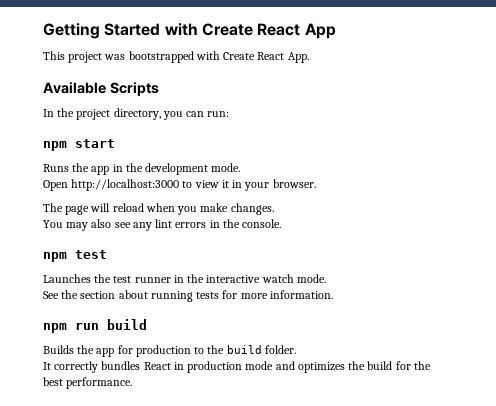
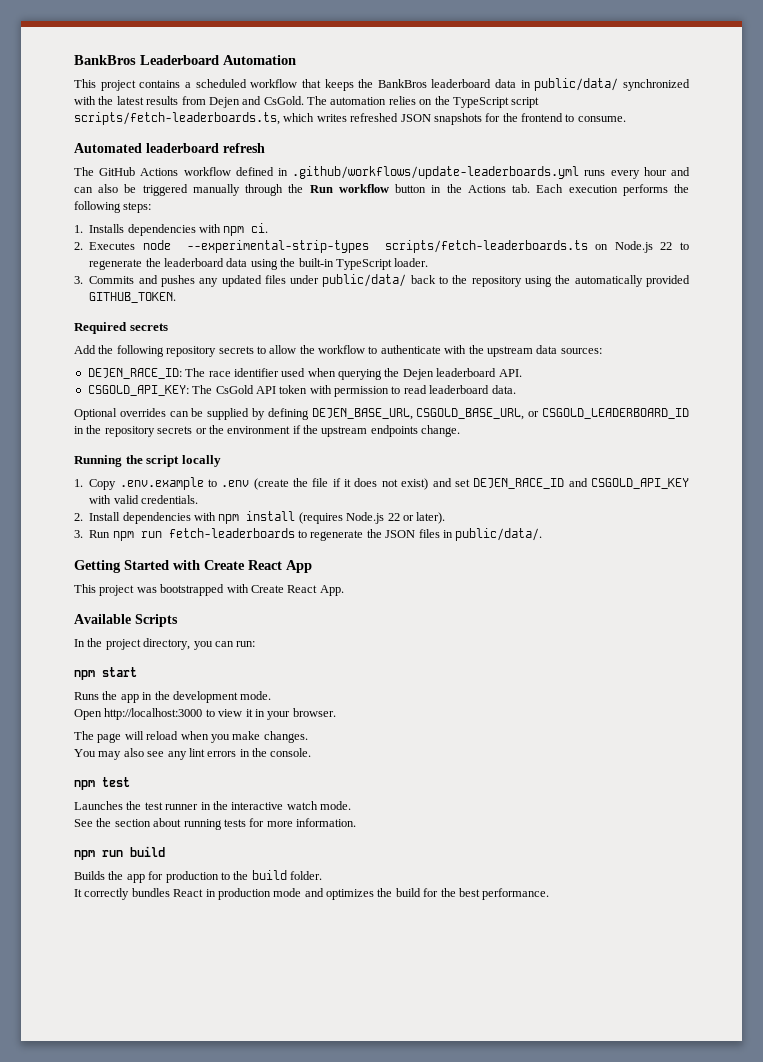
(43, 31) none -> [74,55,296,65] [74,78,691,91] [74,96,540,108] [74,112,626,125] [74,143,265,153] [74,166,691,179] [74,184,690,196] [74,201,152,213] [74,223,269,236] [74,240,689,253] [89,258,429,270] [74,274,690,287] [89,292,177,303] [74,322,168,334] [74,345,602,357] [87,368,522,380] [87,385,516,397] [74,408,689,420] [74,425,461,437] [74,455,221,467] [74,477,689,490] [89,495,198,504] [74,511,446,524] [74,528,543,541] BankBros Leaderboard Automation // This project contains a scheduled workflow that keeps the BankBros leaderboard data in public/data/ synchronized with the latest results from Dejen and CsGold. The automation relies on the TypeScript script scripts/fetch-leaderboards.ts, which writes refreshed JSON snapshots for the frontend to consume. // Automated leaderboard refresh // The GitHub Actions workflow defined in .github/workflows/update-leaderboards.yml runs every hour and can also be triggered manually through the Run workflow button in the Actions tab. Each execution performs the following steps: // 1. Installs dependencies with npm ci. // 2. Executes node --experimental-strip-types scripts/fetch-leaderboards.ts on Node.js 22 to regenerate the leaderboard data using the built-in TypeScript loader. // 3. Commits and pushes any updated files under public/data/ back to the repository using the automatically provided GITHUB_TOKEN. // Required secrets // Add the following repository secrets to allow the workflow to authenticate with the upstream data sources: // DEJEN_RACE_ID: The race identifier used when querying the Dejen leaderboard API. // CSGOLD_API_KEY: The CsGold API token with permission to read leaderboard data. // Optional overrides can be supplied by defining DEJEN_BASE_URL, CSGOLD_BASE_URL, or CSGOLD_LEADERBOARD_ID in the repository secrets or the environment if the upstream endpoints change. // Running the script locally // 1. Copy .env.example to .env (create the file if it does not exist) and set DEJEN_RACE_ID and CSGOLD_API_KEY with valid credentials. // 2. Install dependencies with npm install (requires Node.js 22 or later). // 3. Run npm run fetch-leaderboards to regenerate the JSON files in public/data/. //

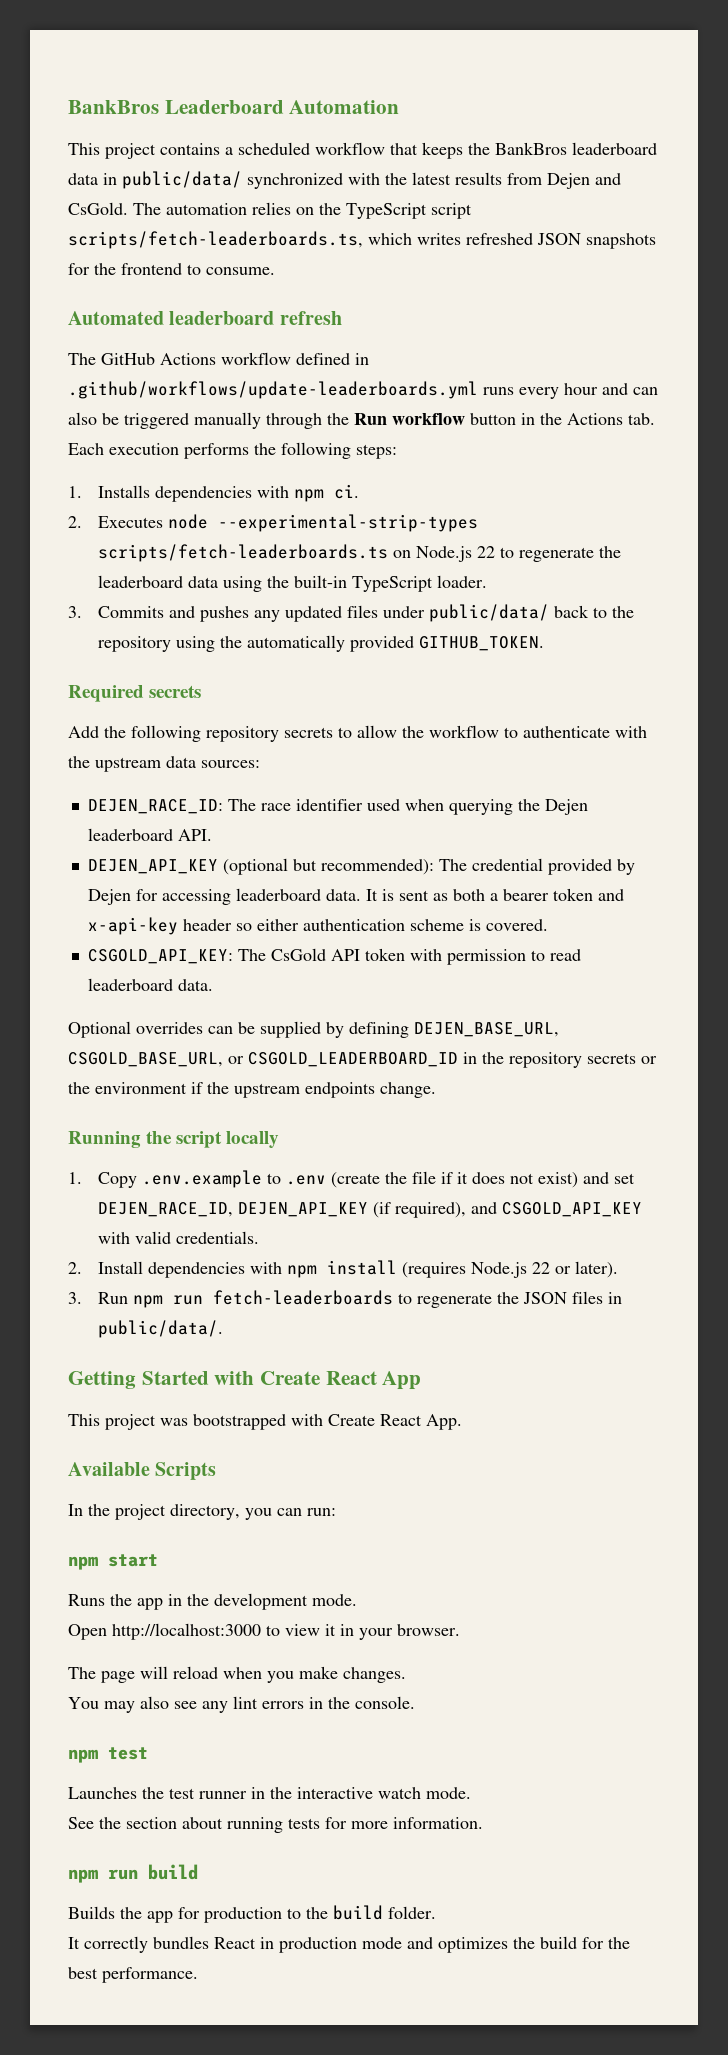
(522, 373) none -> [87,858,635,875] [87,888,624,905] [87,917,548,935] // DEJEN_API_KEY (optional but recommended): The credential provided by Dejen for accessing leaderboard data. It is sent as both a bearer token and x-api-key header so either authentication scheme is covered.
[473,478,565,489] DEJEN_RACE_ID -> [98,1202,467,1218] DEJEN_RACE_ID, DEJEN_API_KEY (if required),

